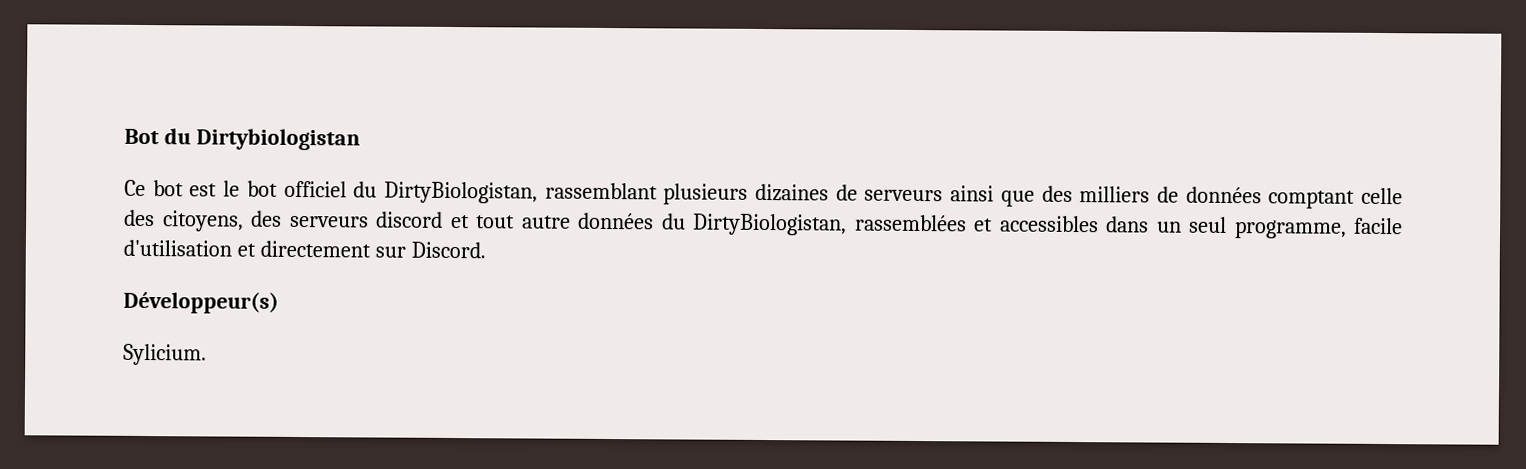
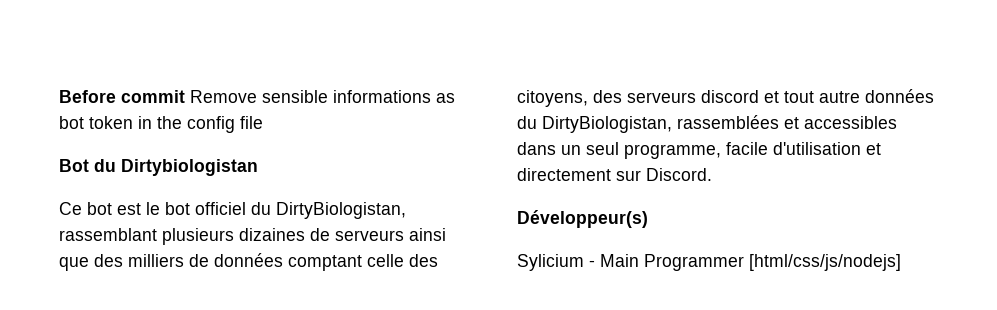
(124, 136) none -> [59,90,455,103] [59,116,263,133] Before commit Remove sensible informations as bot token in the config file //
[123,343,207,366] Sylicium. -> [517,254,901,271] Sylicium - Main Programmer [html/css/js/nodejs]

